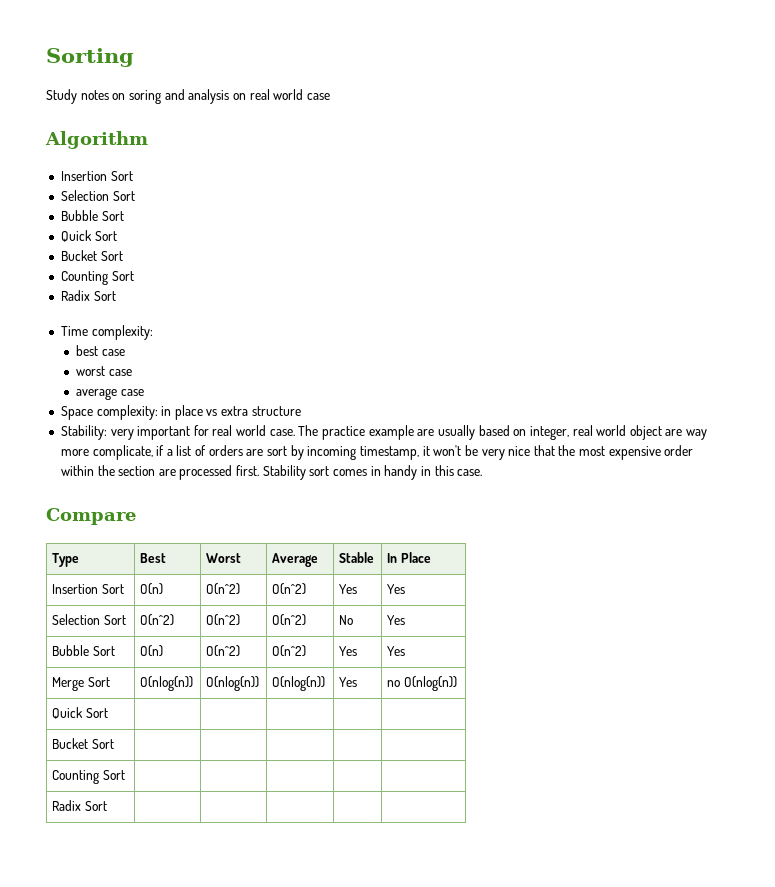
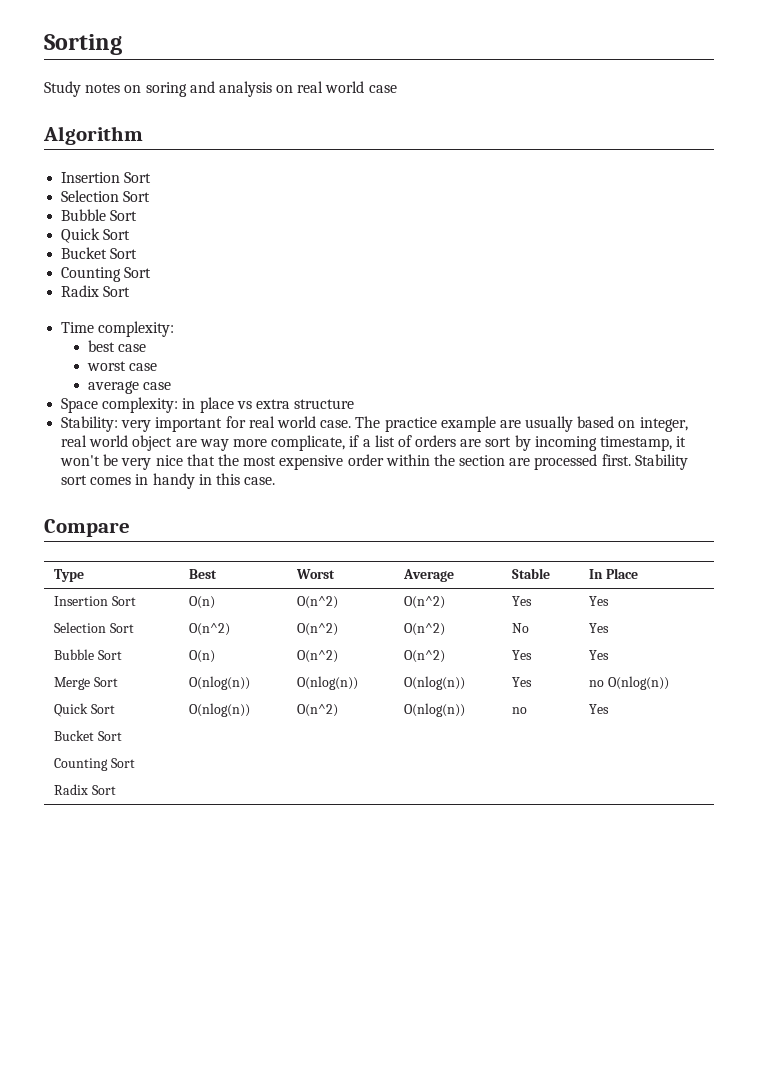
(108, 713) | | | | -> [189,703,251,717] [297,704,339,717] [404,703,466,717] [512,707,528,714] [589,704,610,714] O(nlog(n)) | O(n^2) | O(nlog(n)) | no | Yes

